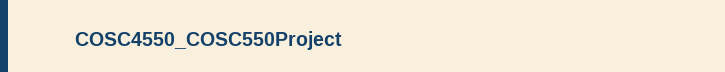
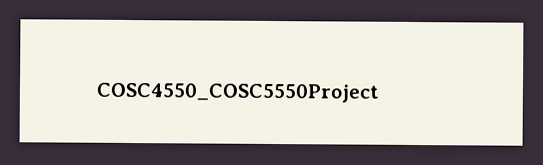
[75,31,342,50] COSC4550_COSC550Project -> [96,82,379,103] COSC4550_COSC5550Project

